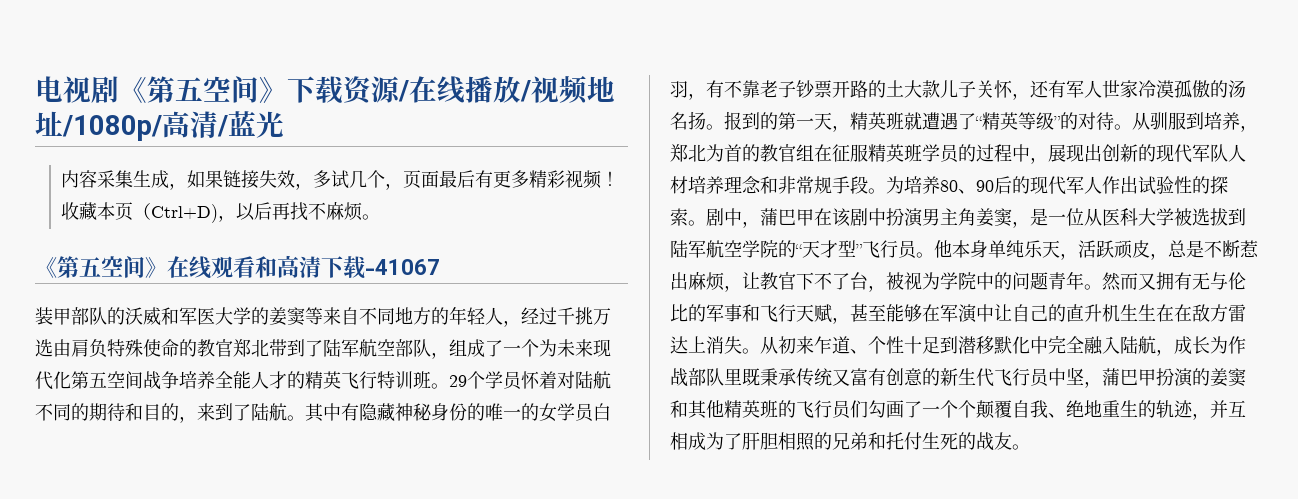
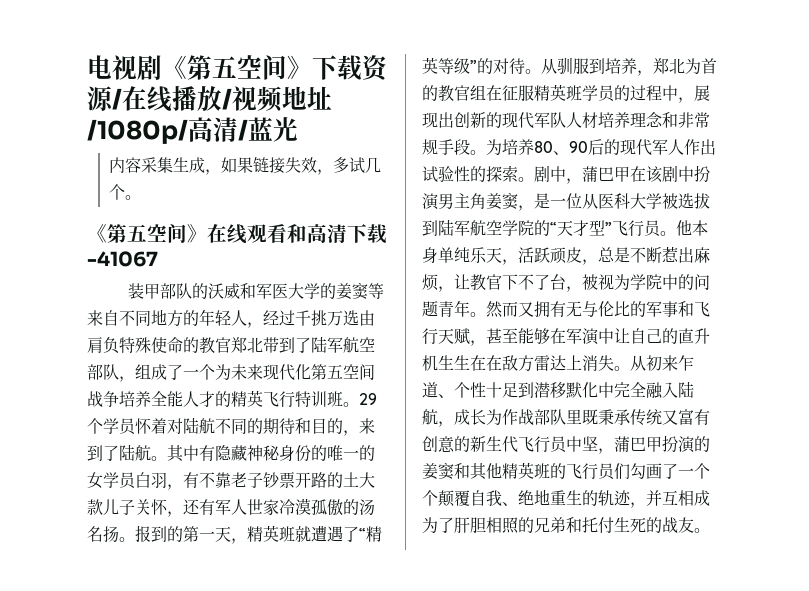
[385,170,620,190] [61,201,363,223] ，页面最后有更多精彩视频！收藏本页（Ctrl+D)，以后再找不麻烦 -> (126, 192) none

